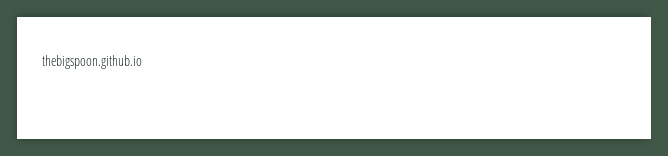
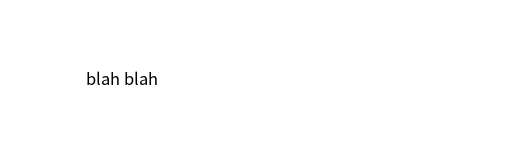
[42,55,142,69] thebigspoon.github.io -> [86,71,159,85] blah blah

